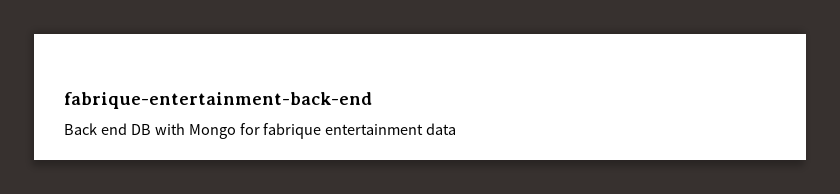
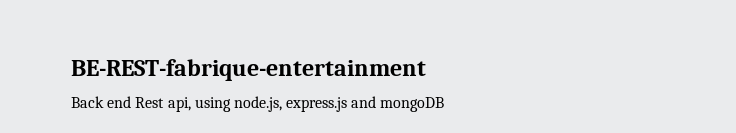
[64,92,372,109] fabrique-entertainment-back-end -> [71,59,426,81] BE-REST-fabrique-entertainment
[130,123,457,139] DB with Mongo for fabrique entertainment data -> [135,96,445,112] Rest api, using node.js, express.js and mongoDB

